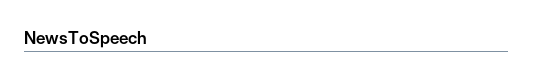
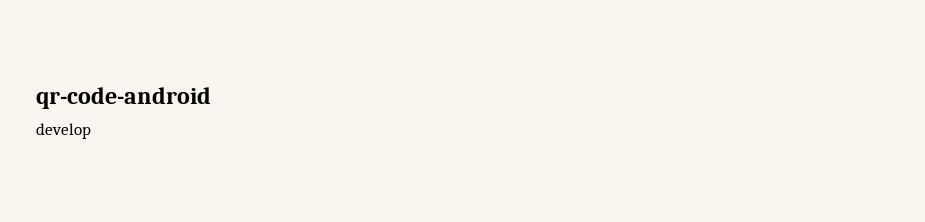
[24,31,147,48] NewsToSpeech -> [36,87,211,109] [36,123,91,139] qr-code-android // develop

